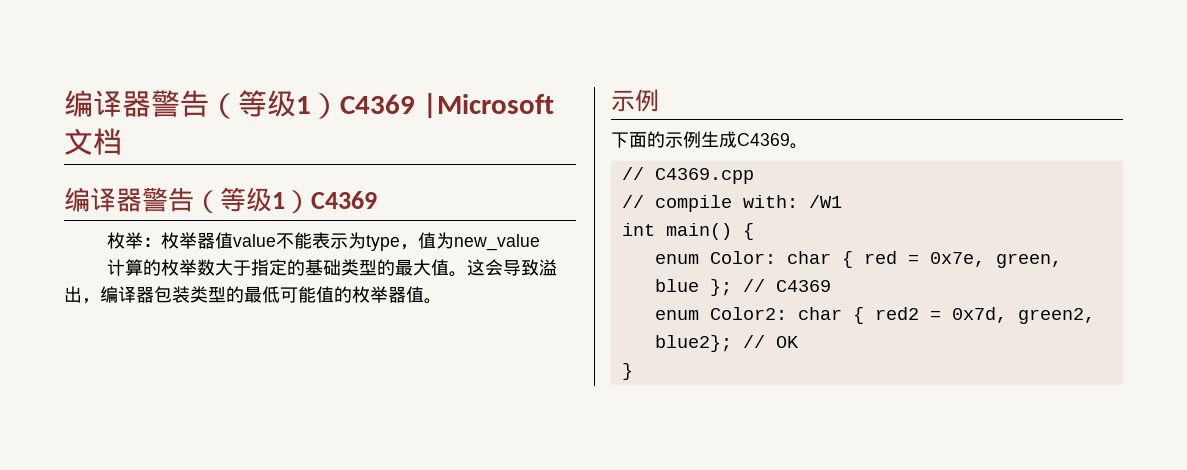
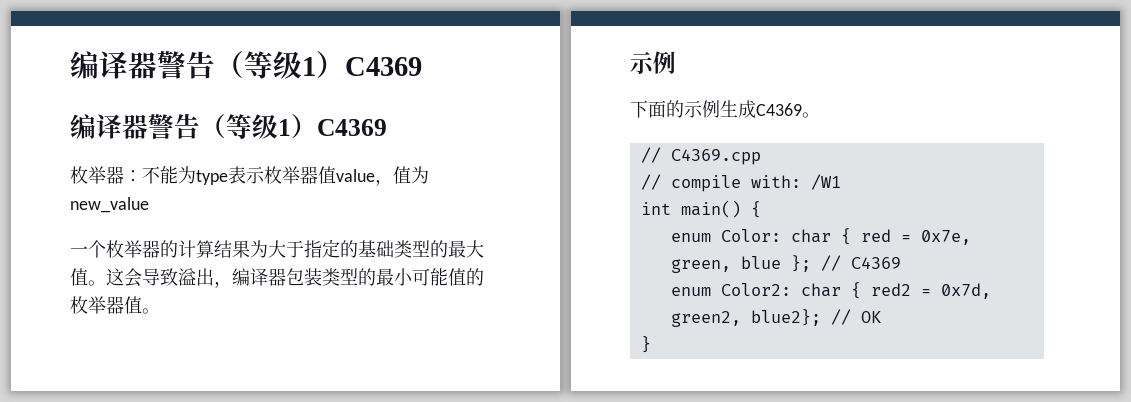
[64,90,554,119] [64,128,122,155] 编译器警告（等级1）C4369 |Microsoft文档 -> [70,51,422,79] 编译器警告（等级1）C4369
[143,232,541,251] [107,259,216,276] ：枚举器值value不能表示为type，值为new_value // 计算的枚举数 -> [106,166,429,186] [70,197,149,213] [70,240,268,258] 器：不能为type表示枚举器值value，值为new_value // 一个枚举器的计算结果为
[262,286,280,303] 低 -> [394,268,413,286] 小

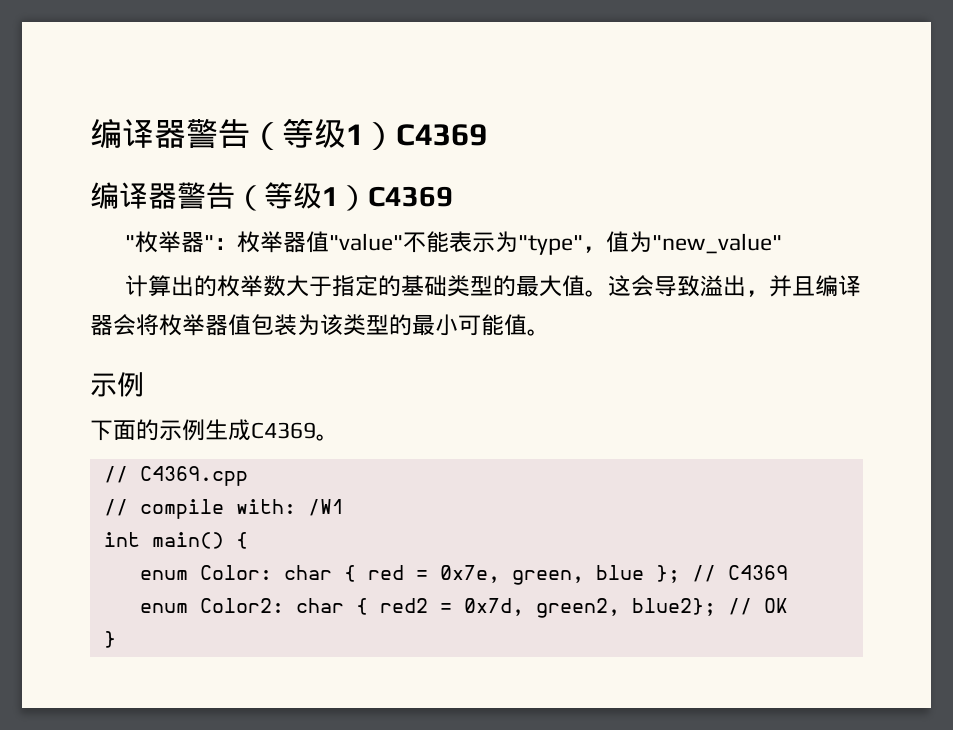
[70,166,429,186] [70,197,149,213] [70,240,268,258] 枚举器：不能为type表示枚举器值value，值为new_value // 一个枚举器的计算结果为 -> [125,231,783,255] [125,275,287,297] "枚举器"：枚举器值"value"不能表示为"type"，值为"new_value" // 计算出的枚举数
[232,268,322,286] 编译器包装 -> [769,275,862,297] [90,314,343,336] 并且编译器会将枚举器值包装为该
[466,268,484,286] [70,296,142,314] 的枚举器值 -> (527, 325) none

